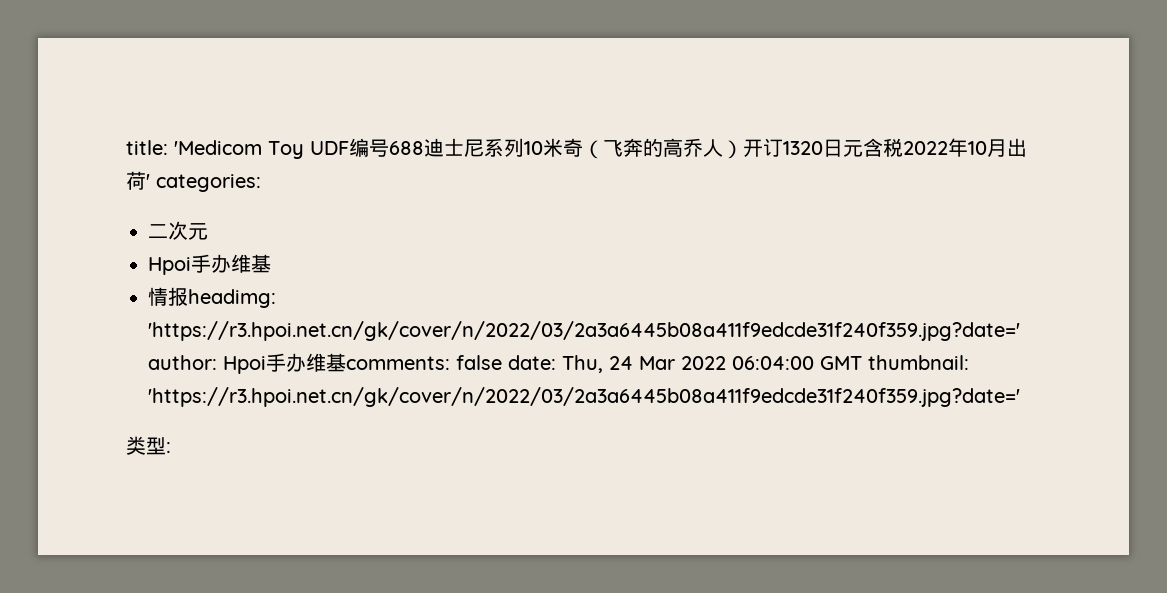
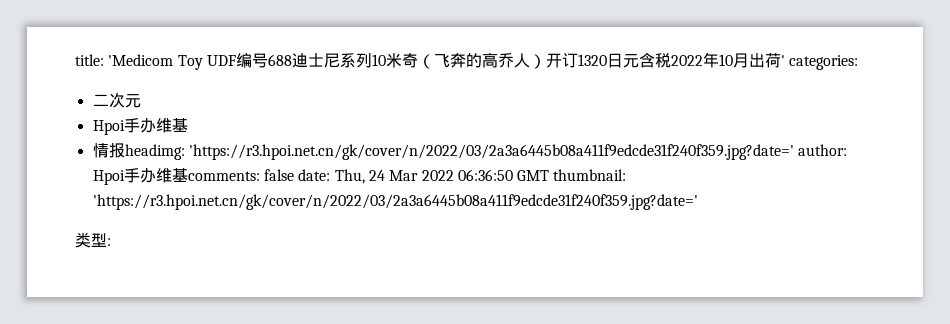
[732,356,814,370] 06:04:00 -> [457,169,513,181] 06:36:50

